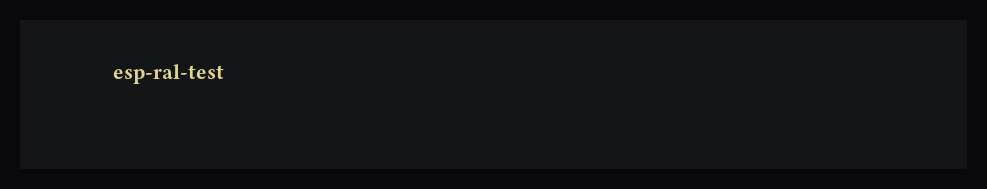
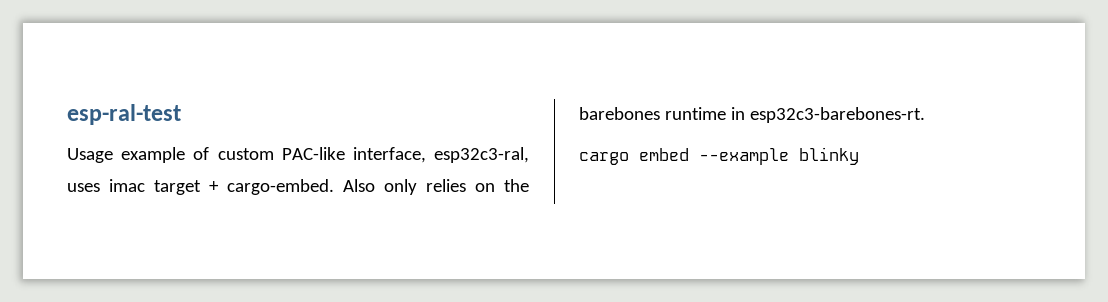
(224, 74) none -> [67,147,529,163] [67,179,529,195] [579,107,925,123] [579,147,859,165] // Usage example of custom PAC-like interface, esp32c3-ral, uses imac target + cargo-embed. Also only relies on the barebones runtime in esp32c3-barebones-rt. // cargo embed --example blinky

